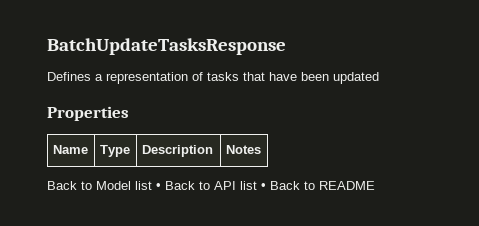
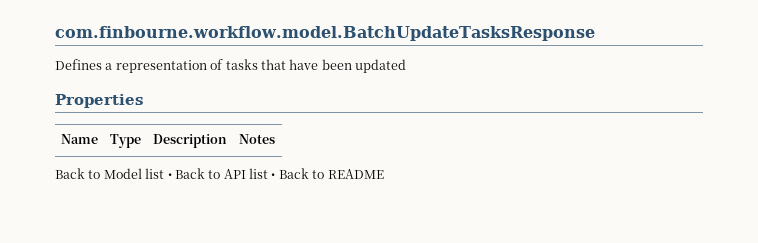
[47,38,286,55] BatchUpdateTasksResponse -> [55,26,595,41] com.finbourne.workflow.model.BatchUpdateTasksResponse

